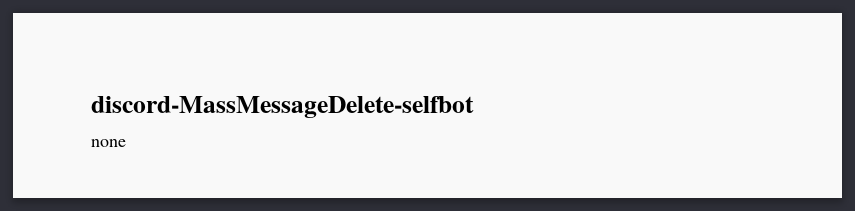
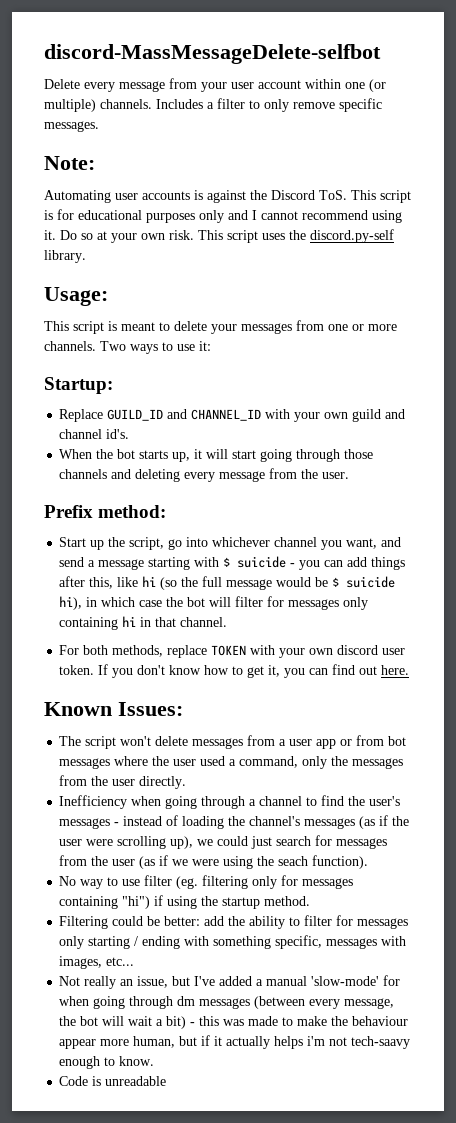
[91,139,126,147] // none -> [44,78,386,92] [44,98,382,112] [44,121,99,132] [44,156,95,170] [44,190,411,203] [44,209,402,223] [44,229,394,243] [44,250,86,263] [44,287,108,306] [44,320,397,334] [44,341,211,354] [44,377,113,394] [59,409,406,422] [59,429,130,439] [59,449,374,462] [59,468,350,482] [44,505,167,518] [59,537,402,550] [59,556,406,570] [59,576,396,590] [59,596,369,610] [59,616,228,630] [59,645,406,658] [59,664,410,678] [44,702,183,716] [59,735,407,749] [59,756,404,769] [59,775,187,789] [59,795,401,809] [59,815,410,829] [59,835,388,849] [59,855,369,869] [59,875,354,889] [59,895,311,909] [59,915,409,929] [59,935,407,949] [59,956,135,969] [59,975,401,989] [59,996,395,1009] [59,1016,409,1029] [59,1035,411,1049] [59,1056,155,1069] [59,1076,167,1086] // Delete every message from your user account within one (or multiple) channels. Includes a filter to only remove specific messages. // Note: // Automating user accounts is against the Discord ToS. This script is for educational purposes only and I cannot recommend using it. Do so at your own risk. This script uses the discord.py-self library. // Usage: // This script is meant to delete your messages from one or more channels. Two ways to use it: // Startup: // Replace GUILD_ID and CHANNEL_ID with your own guild and channel id's. // When the bot starts up, it will start going through those channels and deleting every message from the user. // Prefix method: // Start up the script, go into whichever channel you want, and send a message starting with $ suicide - you can add things after this, like hi (so the full message would be $ suicide hi), in which case the bot will filter for messages only containing hi in that channel. // For both methods, replace TOKEN with your own discord user token. If you don't know how to get it, you can find out here. // Known Issues: // The script won't delete messages from a user app or from bot messages where the user used a command, only the messages from the user directly. // Inefficiency when going through a channel to find the user's messages - instead of loading the channel's messages (as if the user were scrolling up), we could just search for messages from the user (as if we were using the seach function). // No way to use filter (eg. filtering only for messages containing "hi") if using the startup method. // Filtering could be better: add the ability to filter for messages only starting / ending with something specific, messages with images, etc... // Not really an issue, but I've added a manual 'slow-mode' for when going through dm messages (between every message, the bot will wait a bit) - this was made to make the behaviour appear more human, but if it actually helps i'm not tech-saavy enough to know. // Code is unreadable

